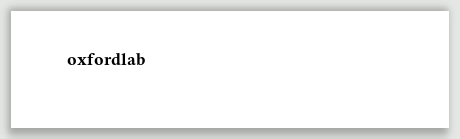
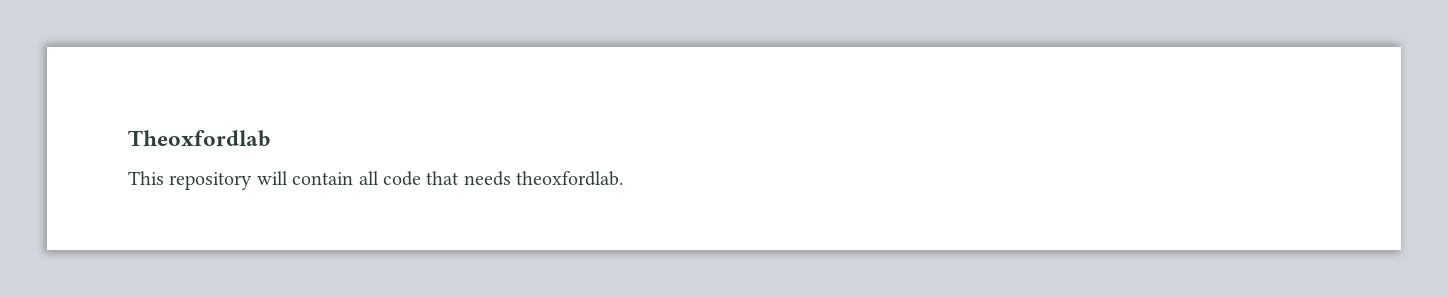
[67,53,145,66] oxfordlab -> [128,130,270,147] [128,171,624,190] Theoxfordlab // This repository will contain all code that needs theoxfordlab.

